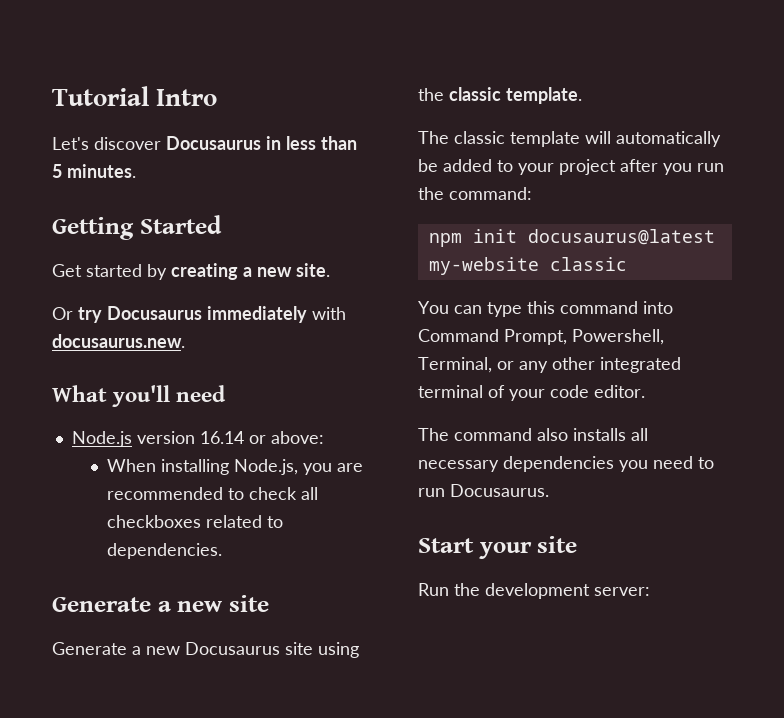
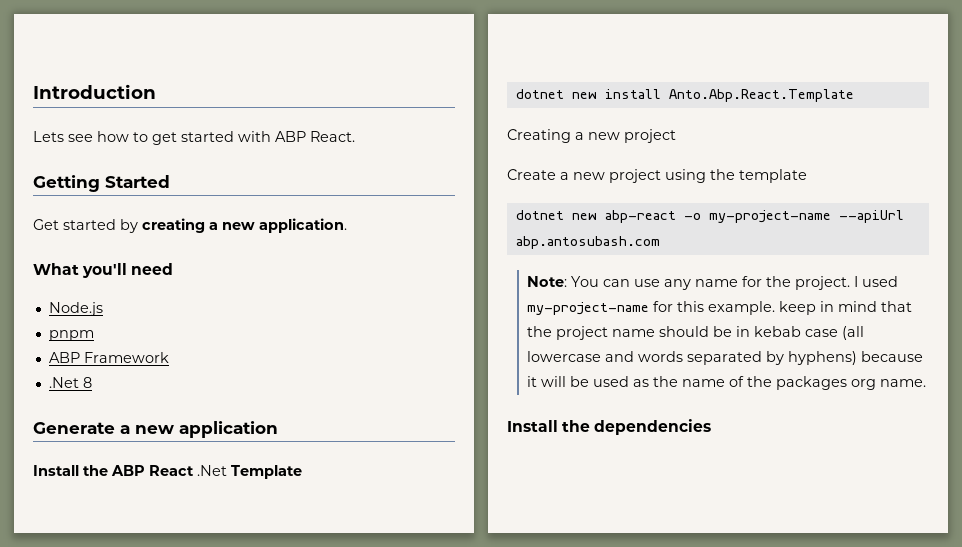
[52,86,218,106] [52,136,357,150] [52,164,136,178] Tutorial Intro // Let's discover Docusaurus in less than 5 minutes. -> [33,84,156,99] [33,131,355,145] Introduction // Lets see how to get started with ABP React.
[296,263,330,277] [52,306,346,323] [52,334,185,348] [52,385,227,407] [71,431,324,447] [107,459,364,475] [107,487,319,500] [107,515,284,528] [107,543,223,559] [52,595,269,612] [52,642,359,658] [418,87,582,104] [418,131,721,147] [418,159,724,175] [418,187,532,200] [428,229,715,247] [428,257,627,275] [418,301,673,317] [418,329,664,345] [418,357,681,373] [418,385,645,401] [418,428,648,441] [418,456,714,472] [418,484,549,497] [418,536,578,559] [418,583,650,599] site. // Or try Docusaurus immediately with docusaurus.new. // What you'll need // Node.js version 16.14 or above: // When installing Node.js, you are recommended to check all checkboxes related to dependencies. // Generate a new site // Generate a new Docusaurus site using the classic template. // The classic template will automatically be added to your project after you run the command: // npm init docusaurus@latest my-website classic // You can type this command into Command Prompt, Powershell, Terminal, or any other integrated terminal of your code editor. // The command also installs all necessary dependencies you need to run Docusaurus. // Start your site // Run the development server: -> [259,218,347,233] [33,263,174,278] [48,302,103,316] [48,330,94,341] [48,352,169,363] [48,377,92,388] [33,421,278,438] [33,465,302,479] [515,89,854,102] [507,129,676,143] [507,169,807,183] [515,210,904,223] [515,236,660,249] [527,276,899,290] [527,301,913,315] [527,326,865,340] [527,351,924,365] [527,376,927,390] [507,419,712,435] application. // What you'll need // Node.js // pnpm // ABP Framework // .Net 8 // Generate a new application // Install the ABP React .Net Template // dotnet new install Anto.Abp.React.Template // Creating a new project // Create a new project using the template // dotnet new abp-react -o my-project-name --apiUrl abp.antosubash.com // Note: You can use any name for the project. I used my-project-name for this example. keep in mind that the project name should be in kebab case (all lowercase and words separated by hyphens) because it will be used as the name of the packages org name. // Install the dependencies

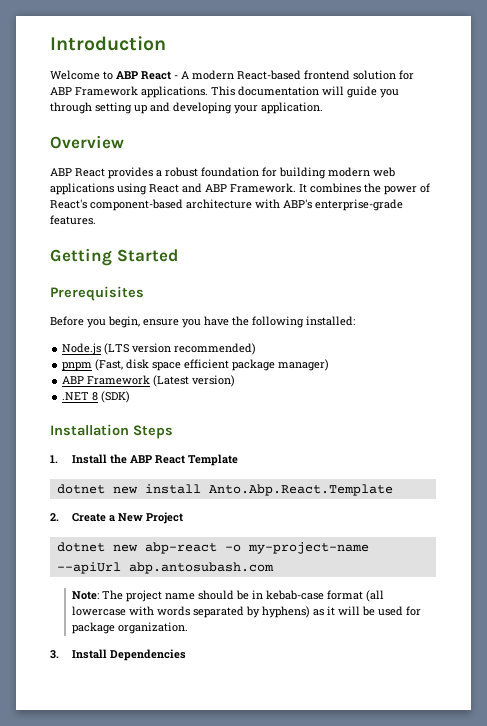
[33,131,355,145] [33,175,170,192] [33,218,347,233] [33,263,174,278] [48,302,103,316] [48,330,94,341] [48,352,169,363] [48,377,92,388] [33,421,278,438] Lets see how to get started with ABP React. // Getting Started // Get started by creating a new application. // What you'll need // Node.js // pnpm // ABP Framework // .Net 8 // Generate a new application // -> [50,70,414,80] [50,86,399,98] [50,102,323,114] [50,135,124,149] [50,167,395,179] [50,183,430,195] [50,199,403,211] [50,215,96,225] [50,248,178,266] [50,286,144,301] [50,316,355,328] [62,343,257,355] [62,359,330,371] [62,375,236,387] [62,391,131,403] [50,424,173,439] [50,455,58,463] Welcome to ABP React - A modern React-based frontend solution for ABP Framework applications. This documentation will guide you through setting up and developing your application. // Overview // ABP React provides a robust foundation for building modern web applications using React and ABP Framework. It combines the power of React's component-based architecture with ABP's enterprise-grade features. // Getting Started // Prerequisites // Before you begin, ensure you have the following installed: // Node.js (LTS version recommended) // pnpm (Fast, disk space efficient package manager) // ABP Framework (Latest version) // .NET 8 (SDK) // Installation Steps // 1.
[197,465,227,476] .Net -> (185, 459) none
[507,129,676,143] [507,169,807,183] Creating a new project // Create a new project using the template -> [50,512,183,524] 2. Create a New Project
[571,276,899,290] [527,301,913,315] [527,326,553,337] You can use any name for the project. I used my-project-name for this example. keep in mind that the -> [101,590,123,600] The
[754,326,839,337] kebab case -> [265,590,363,600] kebab-case format
[605,351,635,362] and -> [128,606,154,616] with
[861,351,924,362] because -> [312,609,324,616] as
[633,376,927,390] [507,419,712,435] as the name of the packages org name. // Install the dependencies -> [405,606,421,616] [71,622,188,634] [50,649,186,661] for package organization. // 3. Install Dependencies

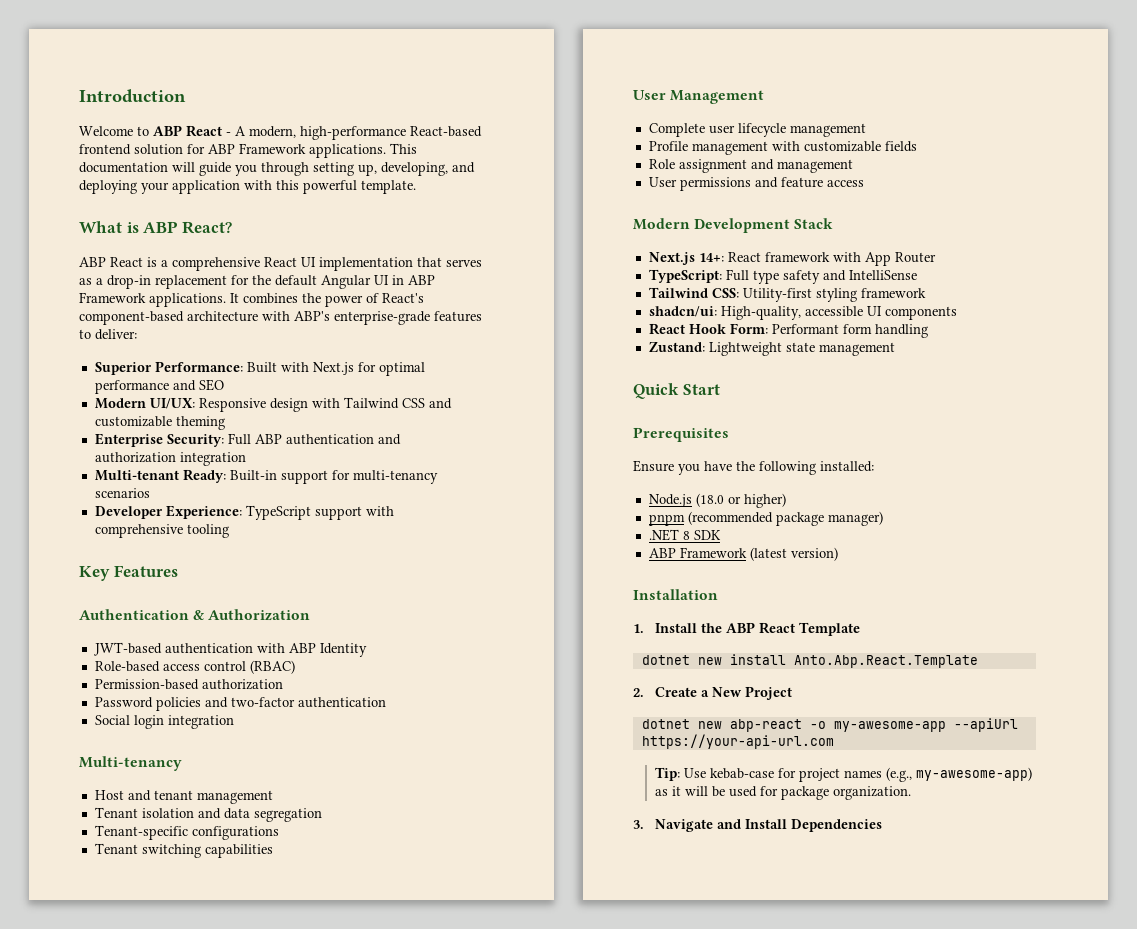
[192,70,234,80] modern -> [249,126,406,140] modern, high-performance
[134,102,323,114] [50,135,124,149] [50,167,395,179] [50,183,296,195] up and developing your application. // Overview // ABP React provides a robust foundation for building modern web applications using React and ABP Framework. -> [358,162,475,176] [79,180,416,194] [79,221,232,234] [79,257,482,271] [79,275,435,289] [79,292,226,307] up, developing, and deploying your application with this powerful template. // What is ABP React? // ABP React is a comprehensive React UI implementation that serves as a drop-in replacement for the default Angular UI in ABP Framework applications.
[50,215,96,225] [50,248,178,266] [50,286,144,301] [50,316,179,328] features. // Getting Started // Prerequisites // Before you begin, ensure -> [434,311,482,322] [79,329,137,340] [94,361,425,376] [94,379,224,394] [94,397,452,412] [94,416,225,430] [94,433,401,447] [94,452,246,466] [94,469,438,484] [94,488,150,498] [94,505,394,520] [94,524,229,538] [79,565,178,581] [79,609,311,621] [93,642,367,657] [94,660,295,674] [94,679,283,690] [94,697,386,711] [94,715,234,729] [79,756,182,771] [94,790,273,804] [94,807,322,822] [94,825,279,840] [94,843,273,858] [633,90,765,104] [648,123,866,137] [648,141,917,155] [648,159,853,173] [648,177,864,191] [633,218,834,233] [648,252,936,266] [648,269,917,284] [648,287,926,302] [648,306,957,320] [648,323,928,338] [648,341,895,356] [633,383,720,399] [633,427,729,442] [633,460,674,472] features to deliver: // Superior Performance: Built with Next.js for optimal performance and SEO // Modern UI/UX: Responsive design with Tailwind CSS and customizable theming // Enterprise Security: Full ABP authentication and authorization integration // Multi-tenant Ready: Built-in support for multi-tenancy scenarios // Developer Experience: TypeScript support with comprehensive tooling // Key Features // Authentication & Authorization // JWT-based authentication with ABP Identity // Role-based access control (RBAC) // Permission-based authorization // Password policies and two-factor authentication // Social login integration // Multi-tenancy // Host and tenant management // Tenant isolation and data segregation // Tenant-specific configurations // Tenant switching capabilities // User Management // Complete user lifecycle management // Profile management with customizable fields // Role assignment and management // User permissions and feature access // Modern Development Stack // Next.js 14+: React framework with App Router // TypeScript: Full type safety and IntelliSense // Tailwind CSS: Utility-first styling framework // shadcn/ui: High-quality, accessible UI components // React Hook Form: Performant form handling // Zustand: Lightweight state management // Quick Start // Prerequisites // Ensure
[104,343,257,355] [62,359,230,371] (LTS version recommended) // pnpm (Fast, disk space efficient -> [695,493,786,508] [648,511,773,526] (18.0 or higher) // pnpm (recommended
[62,375,190,387] // ABP Framework (Latest -> [648,529,721,541] [648,547,787,561] // .NET 8 SDK // ABP Framework (latest
[62,391,131,403] // .NET 8 (SDK) -> (838, 554) none
[133,425,173,439] Steps -> (718, 594) none
[247,542,369,554] [56,562,274,574] [71,590,384,602] [71,606,310,618] my-project-name --apiUrl abp.antosubash.com // Note: The project name should be in kebab-case format (all lowercase with words separated by hyphens) -> [833,718,1018,732] [641,734,834,749] [655,767,1033,782] my-awesome-app --apiUrl https://your-api-url.com // Tip: Use kebab-case for project names (e.g., my-awesome-app)
(59, 654) none -> [655,819,742,832] Navigate and

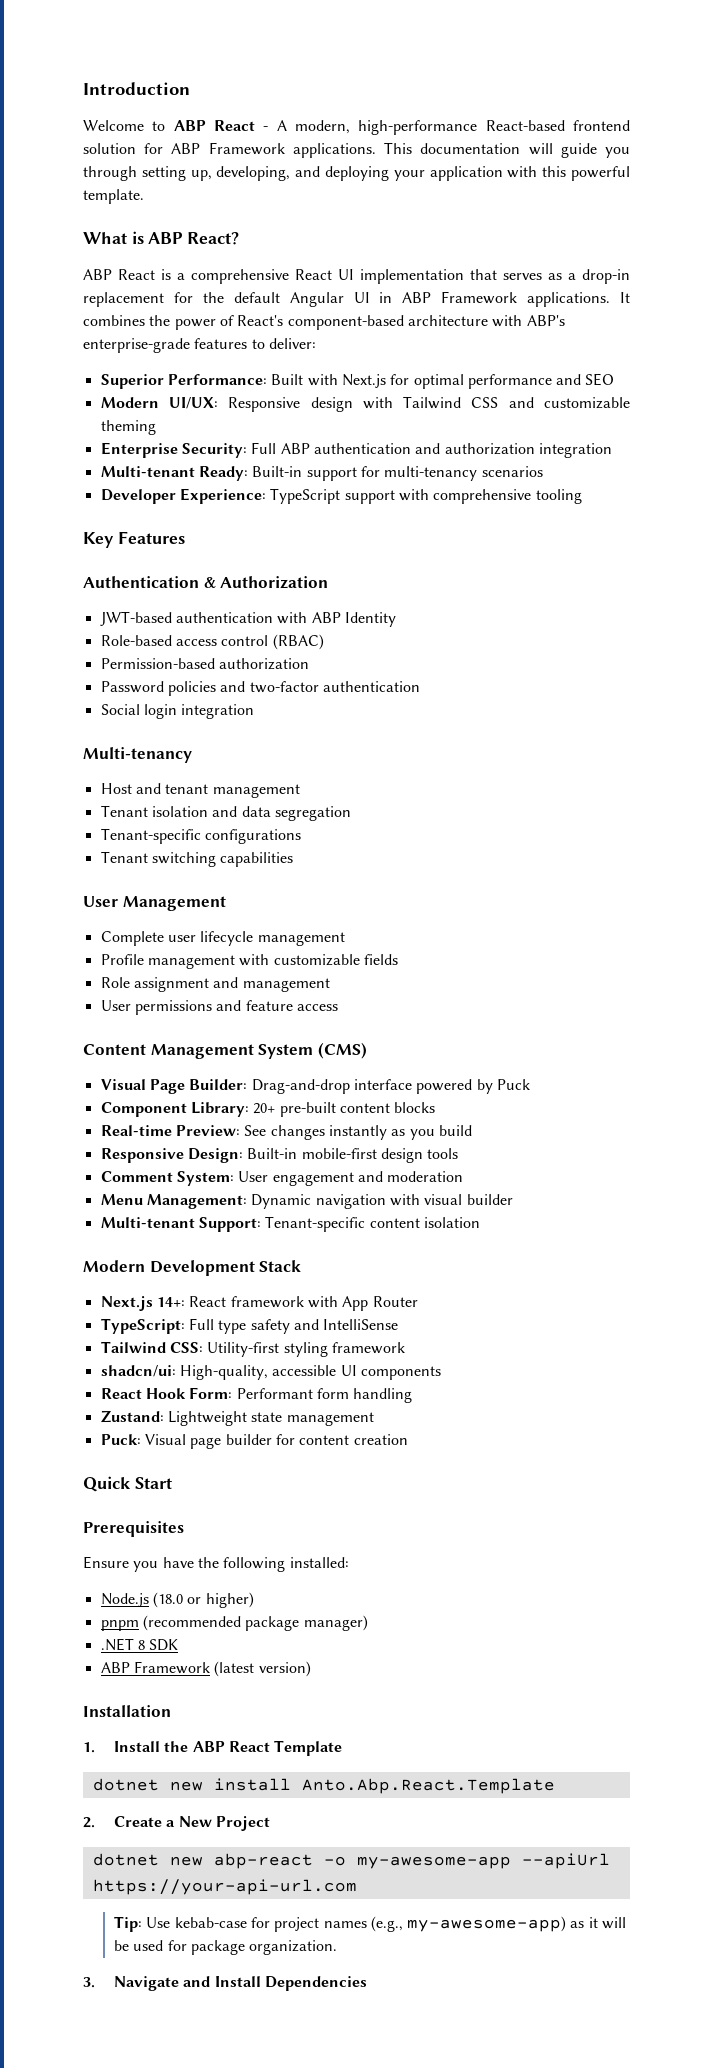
(864, 183) none -> [83,1042,367,1059] [100,1079,530,1094] [100,1102,436,1117] [100,1125,472,1140] [100,1148,459,1163] [100,1171,464,1186] [100,1194,513,1209] [100,1216,480,1232] // Content Management System (CMS) // Visual Page Builder: Drag-and-drop interface powered by Puck // Component Library: 20+ pre-built content blocks // Real-time Preview: See changes instantly as you build // Responsive Design: Built-in mobile-first design tools // Comment System: User engagement and moderation // Menu Management: Dynamic navigation with visual builder // Multi-tenant Support: Tenant-specific content isolation
(895, 349) none -> [100,1434,408,1449] // Puck: Visual page builder for content creation

